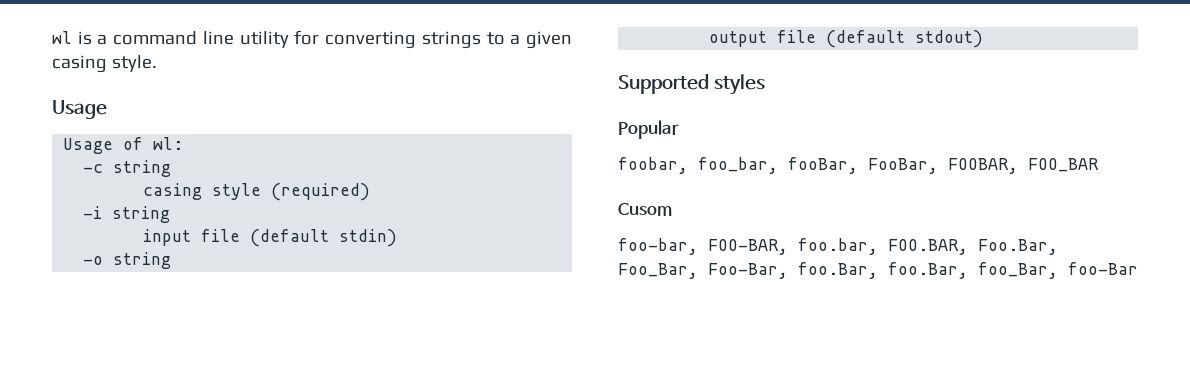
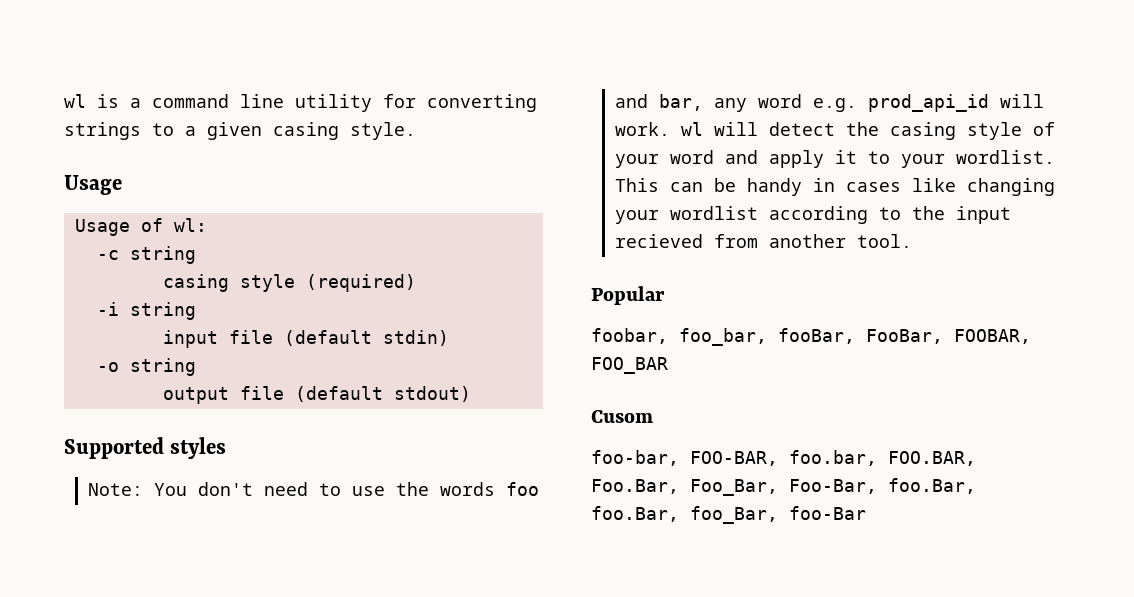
(765, 84) none -> [87,482,539,496] [614,94,1044,112] [614,122,1055,140] [614,150,1055,168] [614,178,1055,196] [614,206,1011,224] [614,234,912,248] // Note: You don't need to use the words foo and bar, any word e.g. prod_api_id will work. wl will detect the casing style of your word and apply it to your wordlist. This can be handy in cases like changing your wordlist according to the input recieved from another tool.

